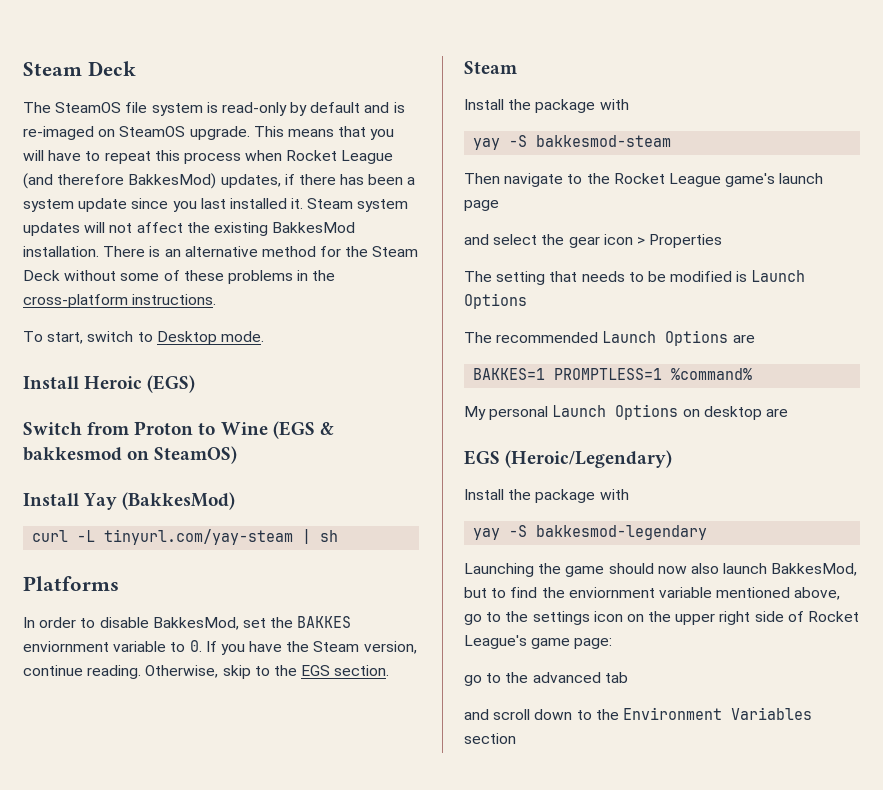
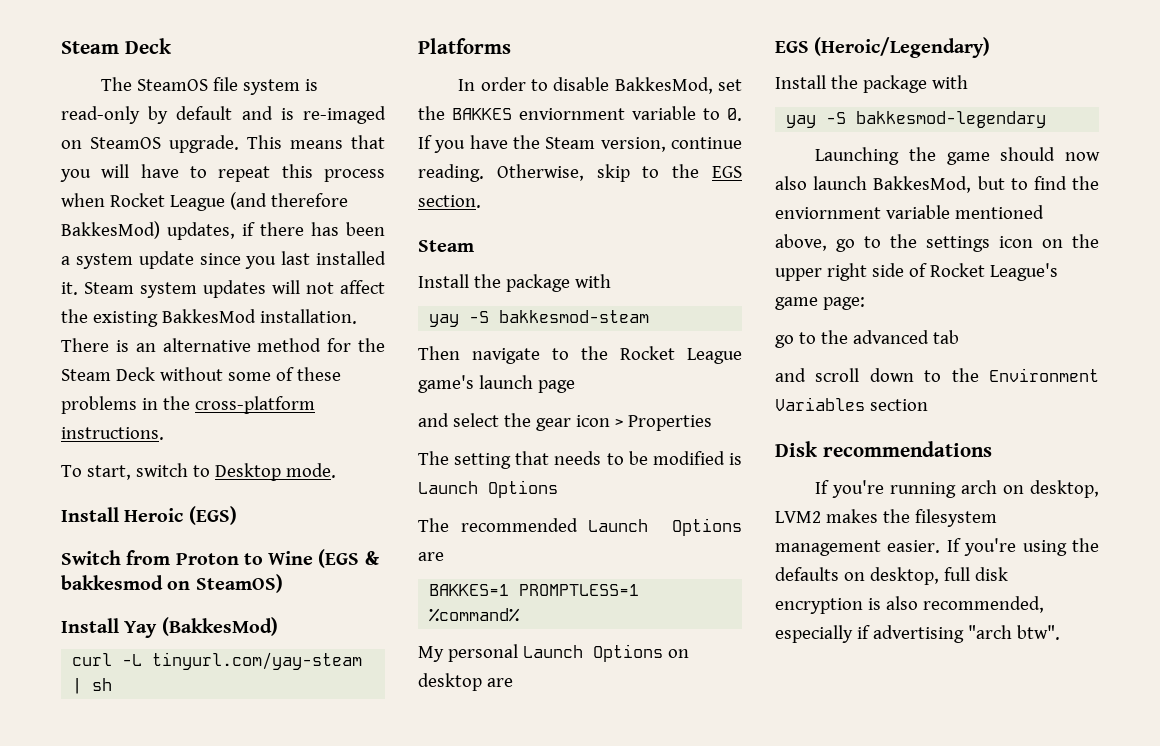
(516, 738) none -> [775,441,992,457] [815,480,1099,498] [775,509,997,527] [775,538,1099,556] [775,567,1008,585] [775,596,1044,614] [775,625,1060,643] // Disk recommendations // If you're running arch on desktop, LVM2 makes the filesystem management easier. If you're using the defaults on desktop, full disk encryption is also recommended, especially if advertising "arch btw".

